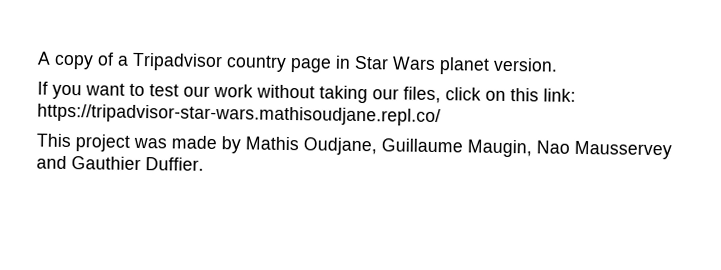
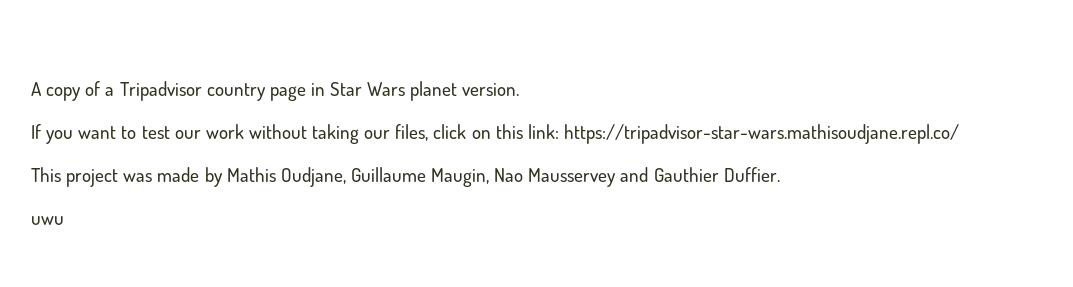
(204, 164) none -> [31,216,64,225] // uwu

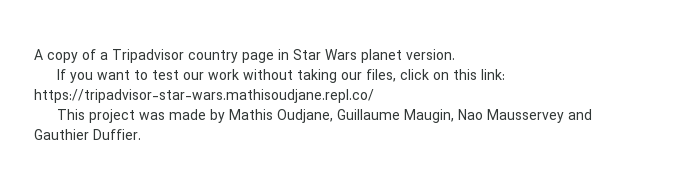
[31,216,64,225] // uwu -> (141, 134) none

